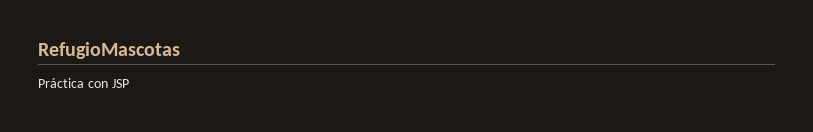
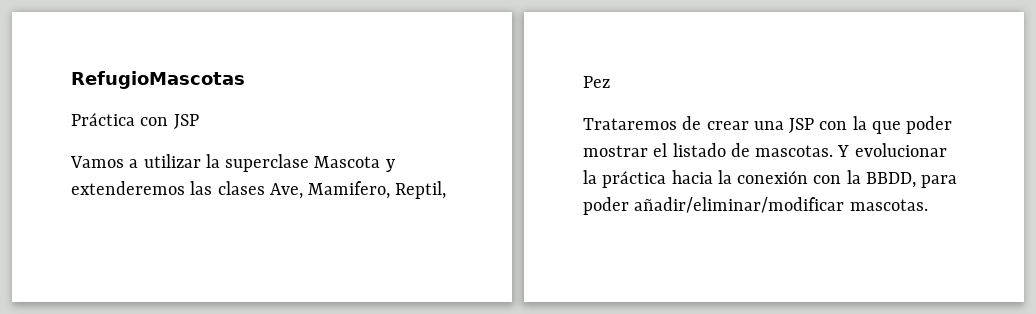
(129, 83) none -> [70,154,395,172] [71,181,447,199] [583,76,610,88] [583,116,953,134] [583,143,947,157] [583,170,958,188] [583,197,928,215] // Vamos a utilizar la superclase Mascota y extenderemos las clases Ave, Mamifero, Reptil, Pez // Trataremos de crear una JSP con la que poder mostrar el listado de mascotas. Y evolucionar la práctica hacia la conexión con la BBDD, para poder añadir/eliminar/modificar mascotas.

